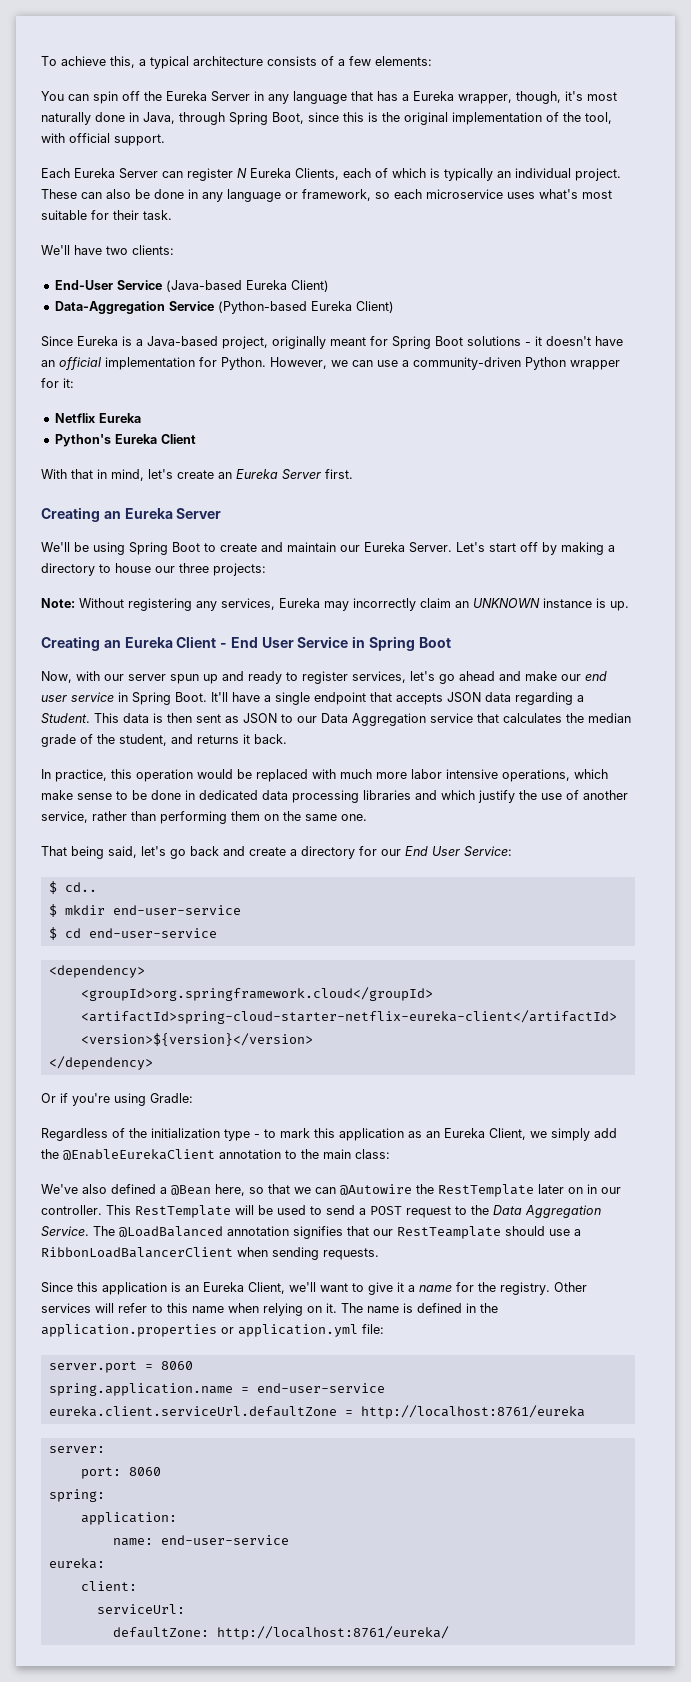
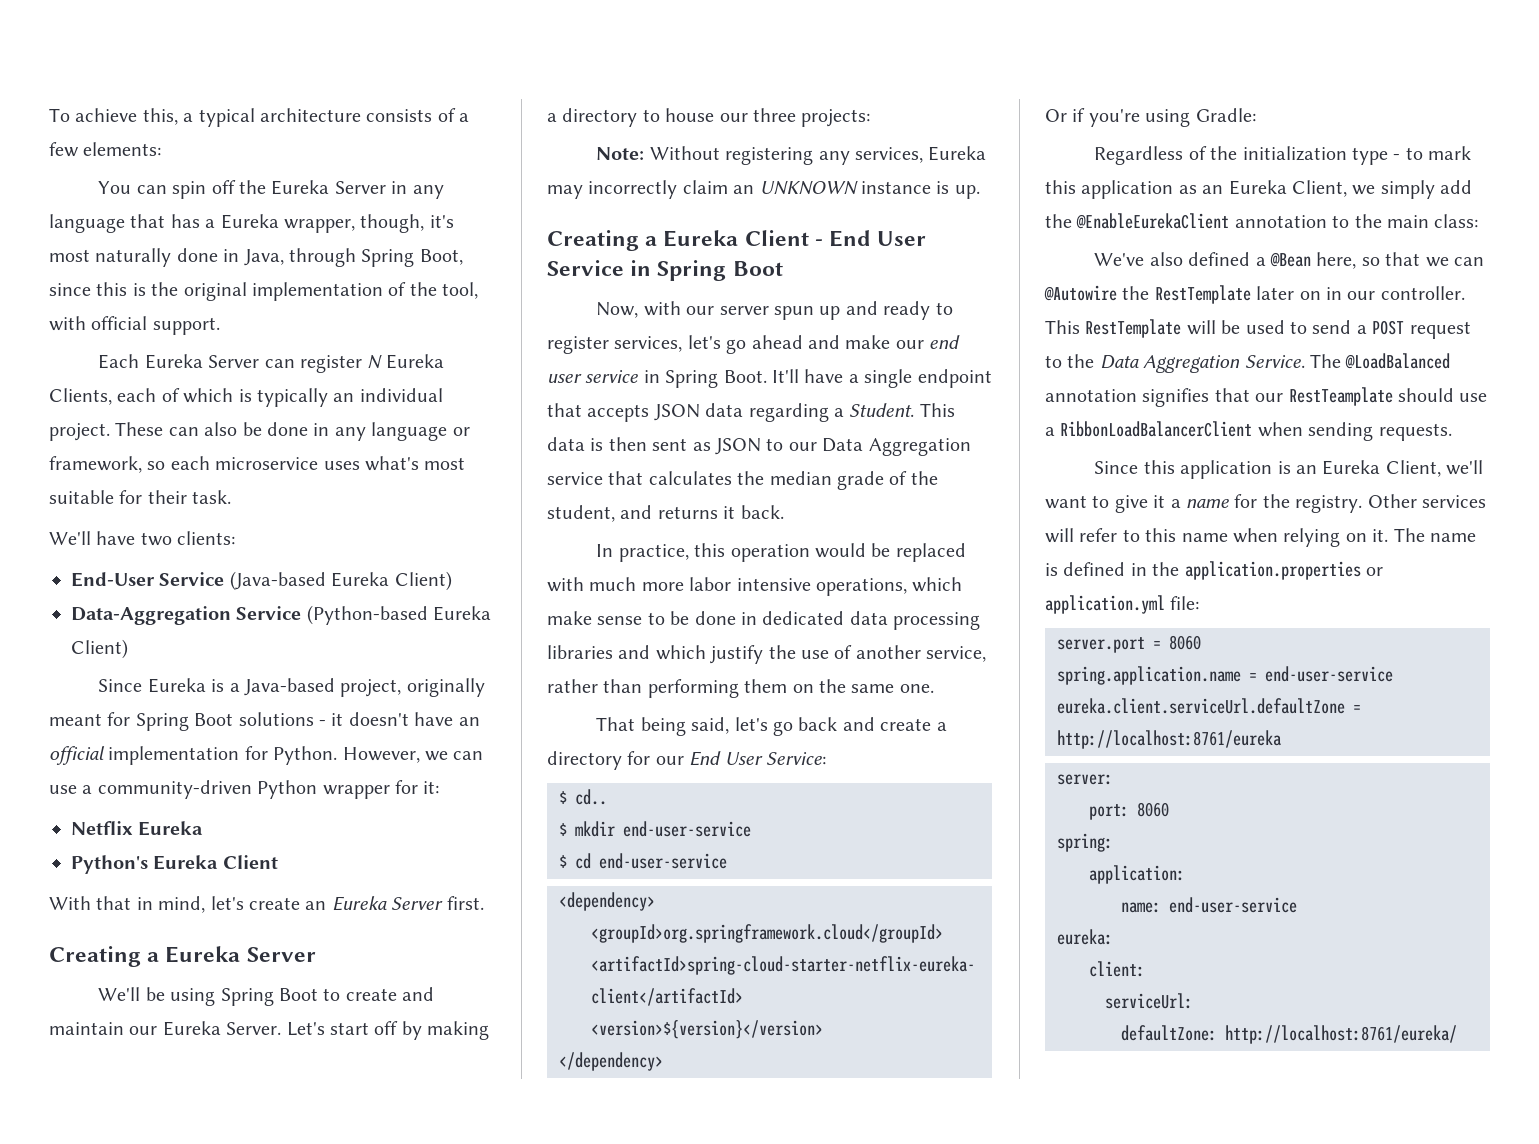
[103,511,121,519] an -> [147,952,160,962] a
[103,640,121,648] an -> [645,236,658,246] a

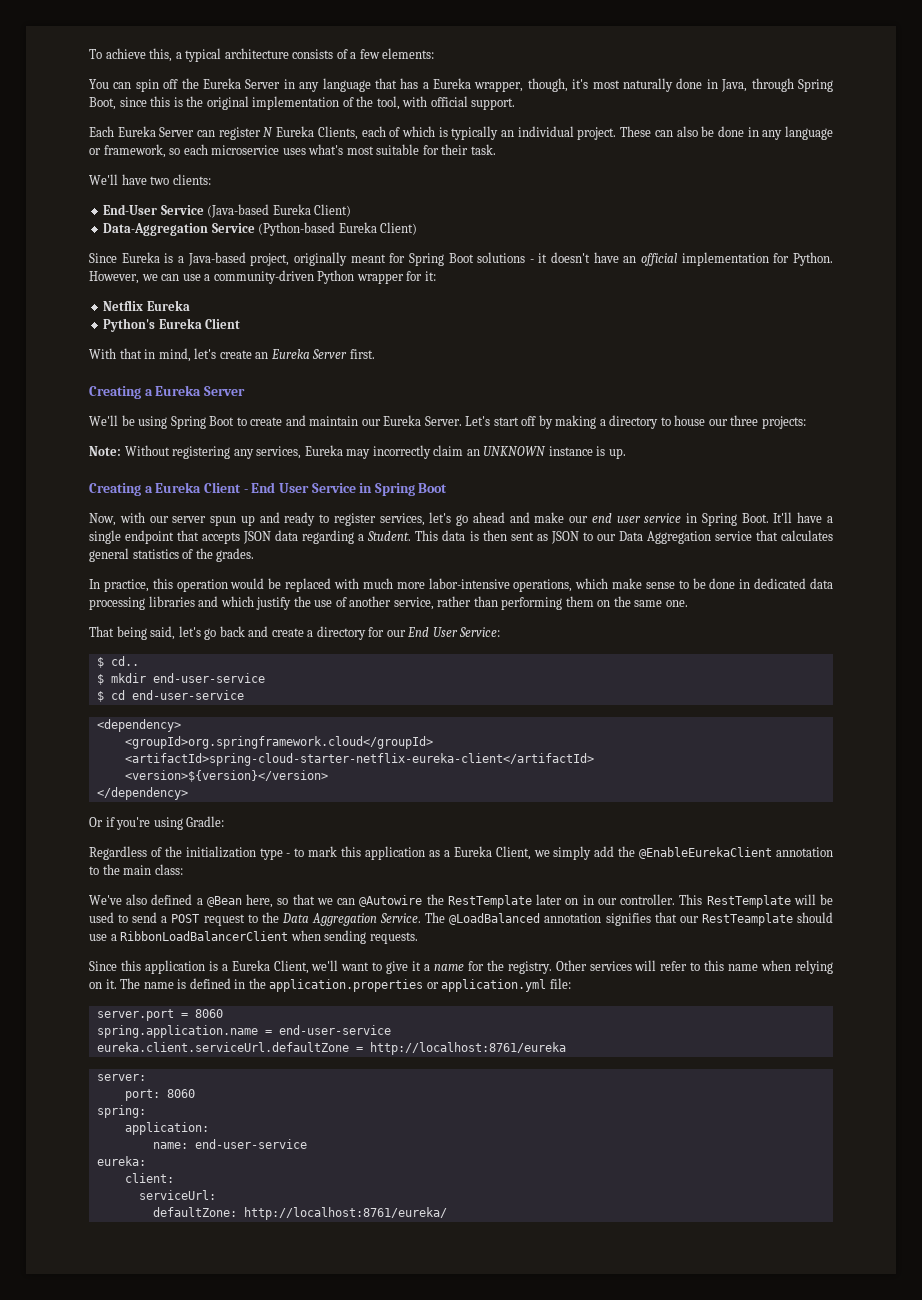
[737,471,938,490] [547,505,784,522] the median grade of the student, and returns it back. -> [89,548,255,562] general statistics of the grades.
[689,577,811,591] labor intensive -> [428,578,510,589] labor-intensive
[1202,185,1224,194] an -> [443,850,450,857] a
[1295,465,1317,474] an -> [221,964,228,971] a

